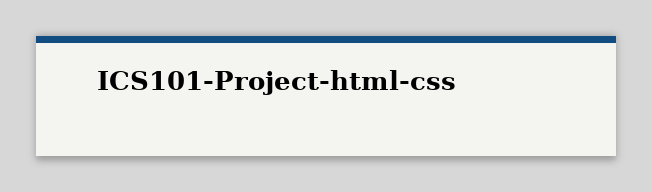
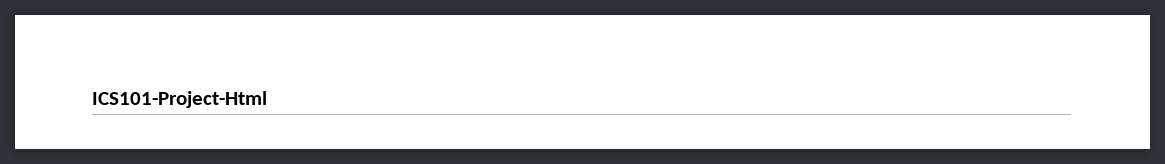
[97,70,456,95] ICS101-Project-html-css -> [92,91,267,108] ICS101-Project-Html

